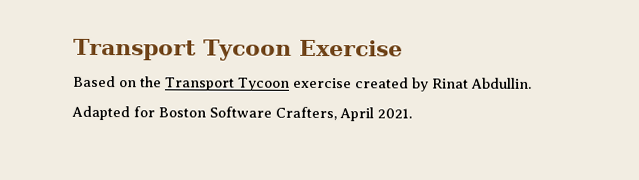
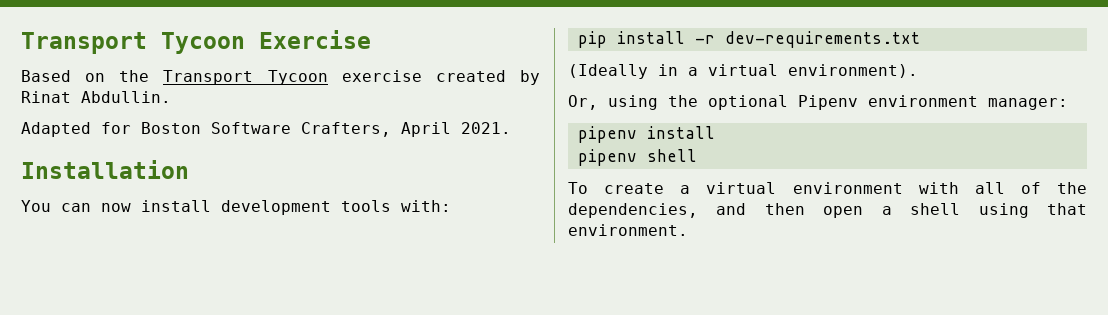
(412, 113) none -> [21,160,189,179] [21,200,451,215] [577,31,920,48] [568,64,918,79] [568,95,1068,110] [577,126,715,143] [577,149,697,166] [568,182,1087,194] [568,203,1087,218] [568,224,688,236] // Installation // You can now install development tools with: // pip install -r dev-requirements.txt // (Ideally in a virtual environment). // Or, using the optional Pipenv environment manager: // pipenv install // pipenv shell // To create a virtual environment with all of the dependencies, and then open a shell using that environment.

